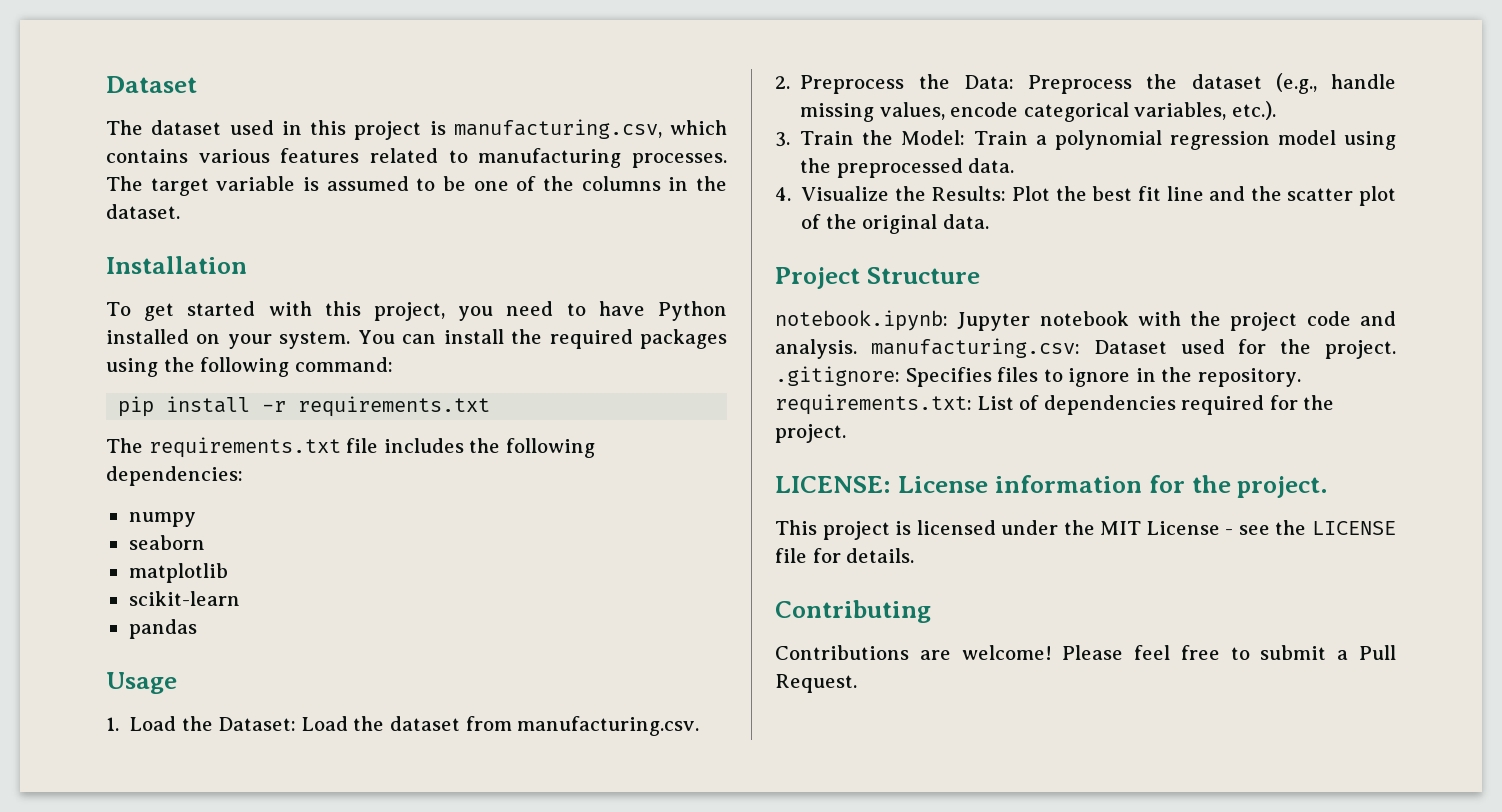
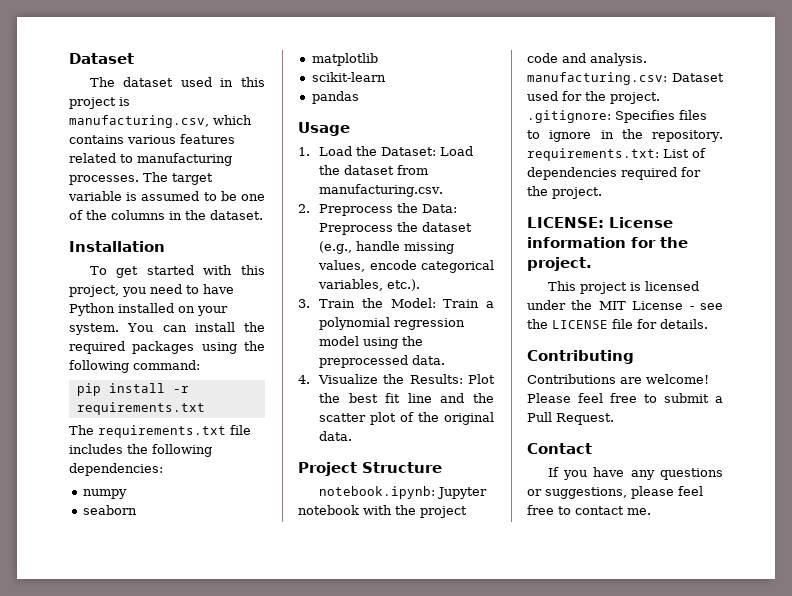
(857, 683) none -> [527,443,592,454] [547,467,723,480] [527,486,703,499] [527,505,651,515] // Contact // If you have any questions or suggestions, please feel free to contact me.

